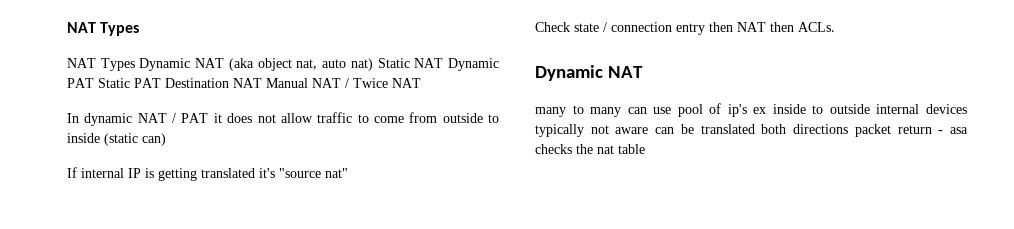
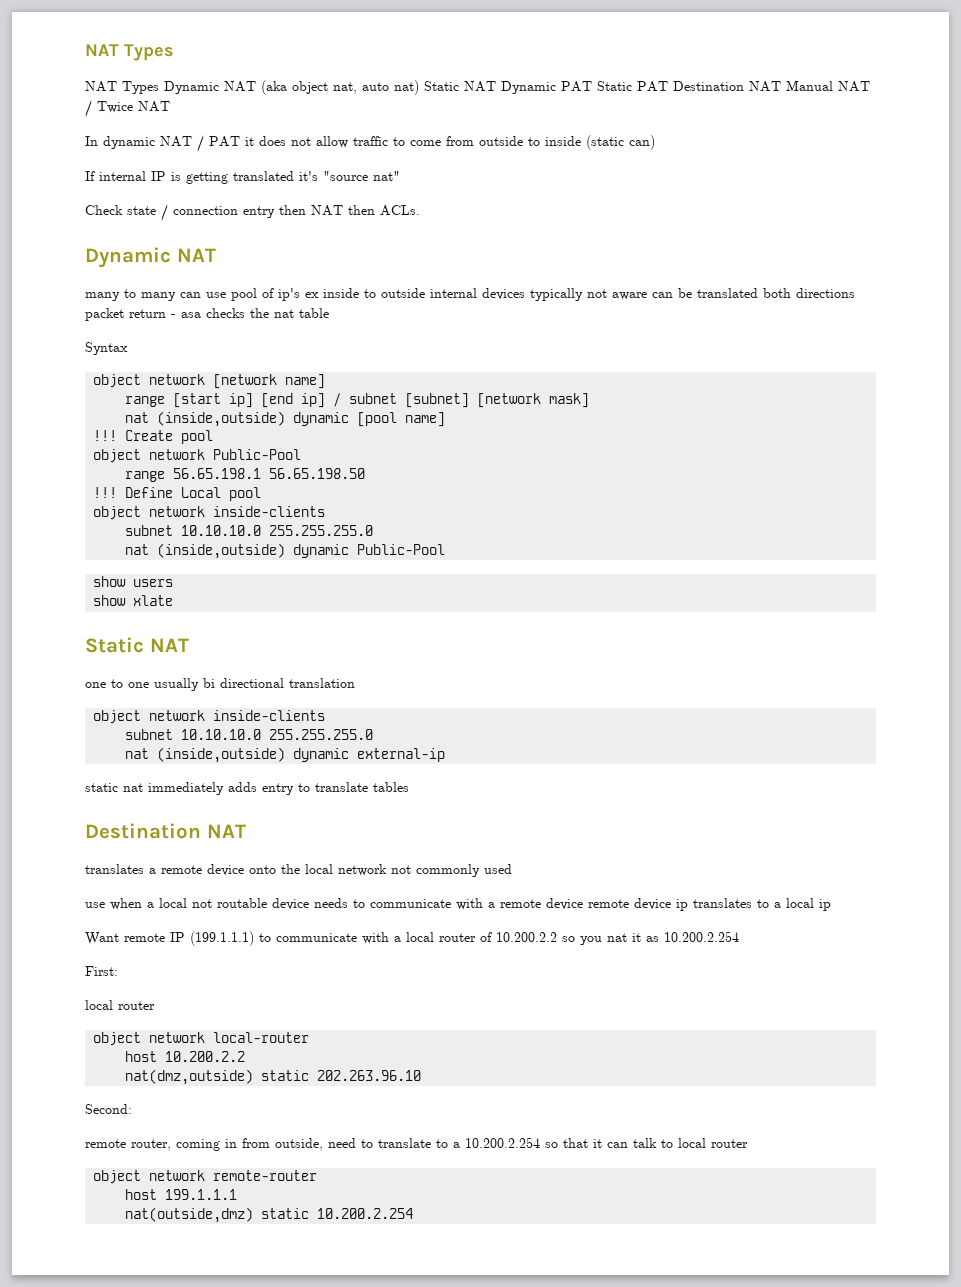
(645, 149) none -> [85,342,128,355] [93,374,326,389] [125,393,590,408] [125,411,446,427] [93,430,214,444] [93,449,302,463] [125,468,366,482] [93,487,262,501] [93,506,326,520] [125,525,374,536] [125,543,446,559] [93,576,174,587] [93,595,174,606] [85,637,189,653] [85,678,355,691] [93,710,326,724] [125,729,374,740] [125,747,446,763] [85,782,409,795] [85,823,246,839] [85,864,512,877] [85,898,831,911] [85,931,739,946] [85,966,118,976] [85,1000,155,1010] [93,1032,310,1046] [125,1051,246,1062] [125,1069,422,1085] [85,1104,132,1114] [85,1137,748,1151] [93,1170,318,1184] [125,1189,238,1200] [125,1207,414,1223] // Syntax // object network [network name] // range [start ip] [end ip] / subnet [subnet] [network mask] // nat (inside,outside) dynamic [pool name] // !!! Create pool // object network Public-Pool // range 56.65.198.1 56.65.198.50 // !!! Define Local pool // object network inside-clients // subnet 10.10.10.0 255.255.255.0 // nat (inside,outside) dynamic Public-Pool // show users // show xlate // Static NAT // one to one usually bi directional translation // object network inside-clients // subnet 10.10.10.0 255.255.255.0 // nat (inside,outside) dynamic external-ip // static nat immediately adds entry to translate tables // Destination NAT // translates a remote device onto the local network not commonly used // use when a local not routable device needs to communicate with a remote device remote device ip translates to a local ip // Want remote IP (199.1.1.1) to communicate with a local router of 10.200.2.2 so you nat it as 10.200.2.254 // First: // local router // object network local-router // host 10.200.2.2 // nat(dmz,outside) static 202.263.96.10 // Second: // remote router, coming in from outside, need to translate to a 10.200.2.254 so that it can talk to local router // object network remote-router // host 199.1.1.1 // nat(outside,dmz) static 10.200.2.254

